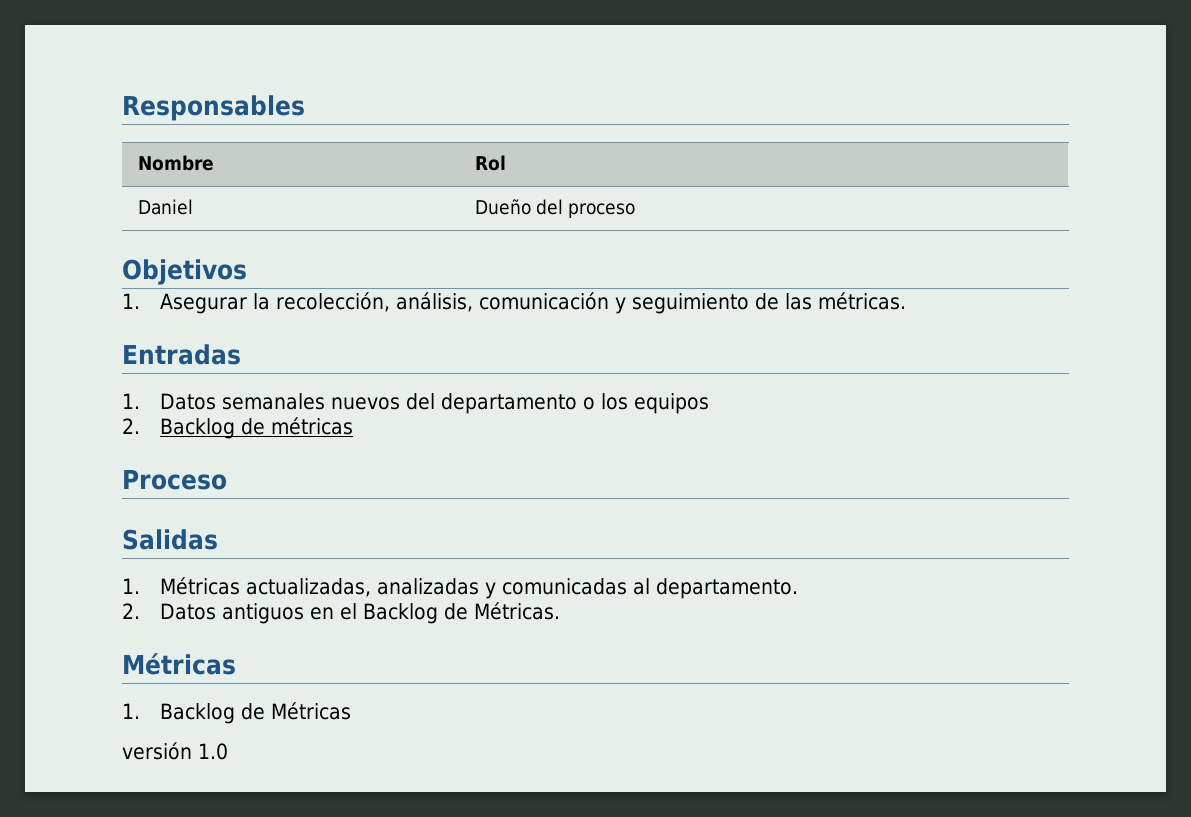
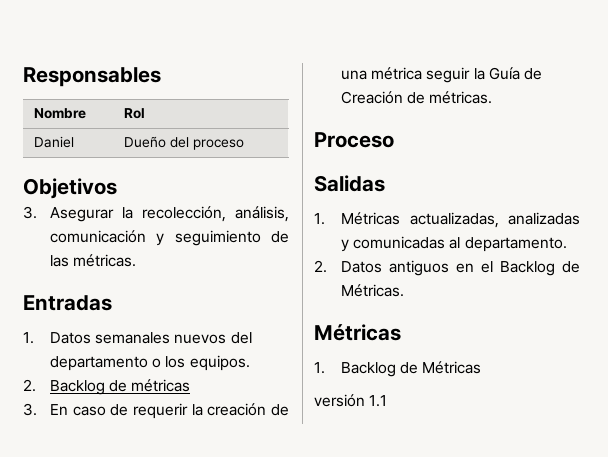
[122,293,140,309] 1. -> [23,206,37,219] 3.
[634,393,710,414] equipos -> [189,355,250,371] equipos.
(354, 426) none -> [23,403,289,419] [340,67,542,83] [340,91,493,104] // 3. En caso de requerir la creación de una métrica seguir la Guía de Creación de métricas.
[198,743,228,760] 1.0 -> [369,395,388,407] 1.1

